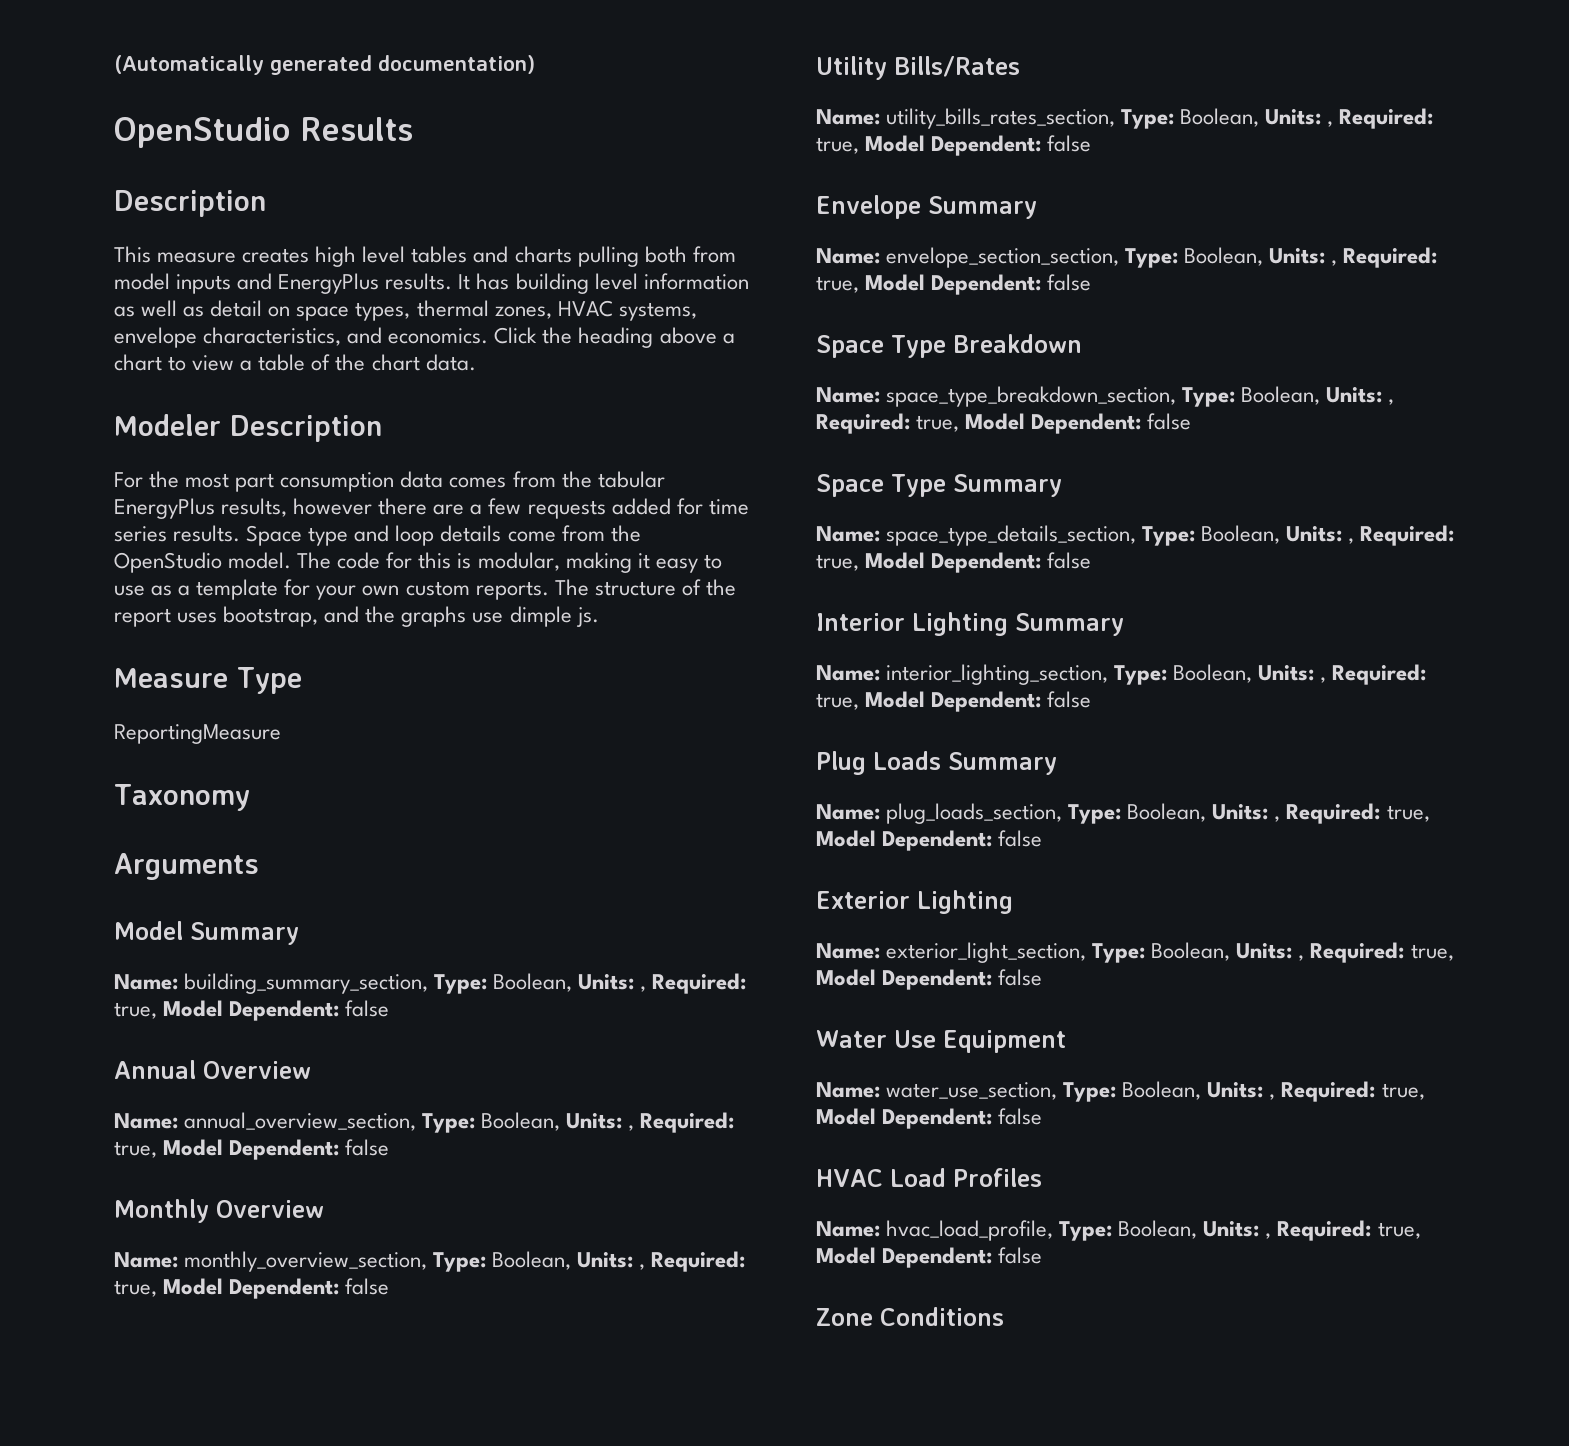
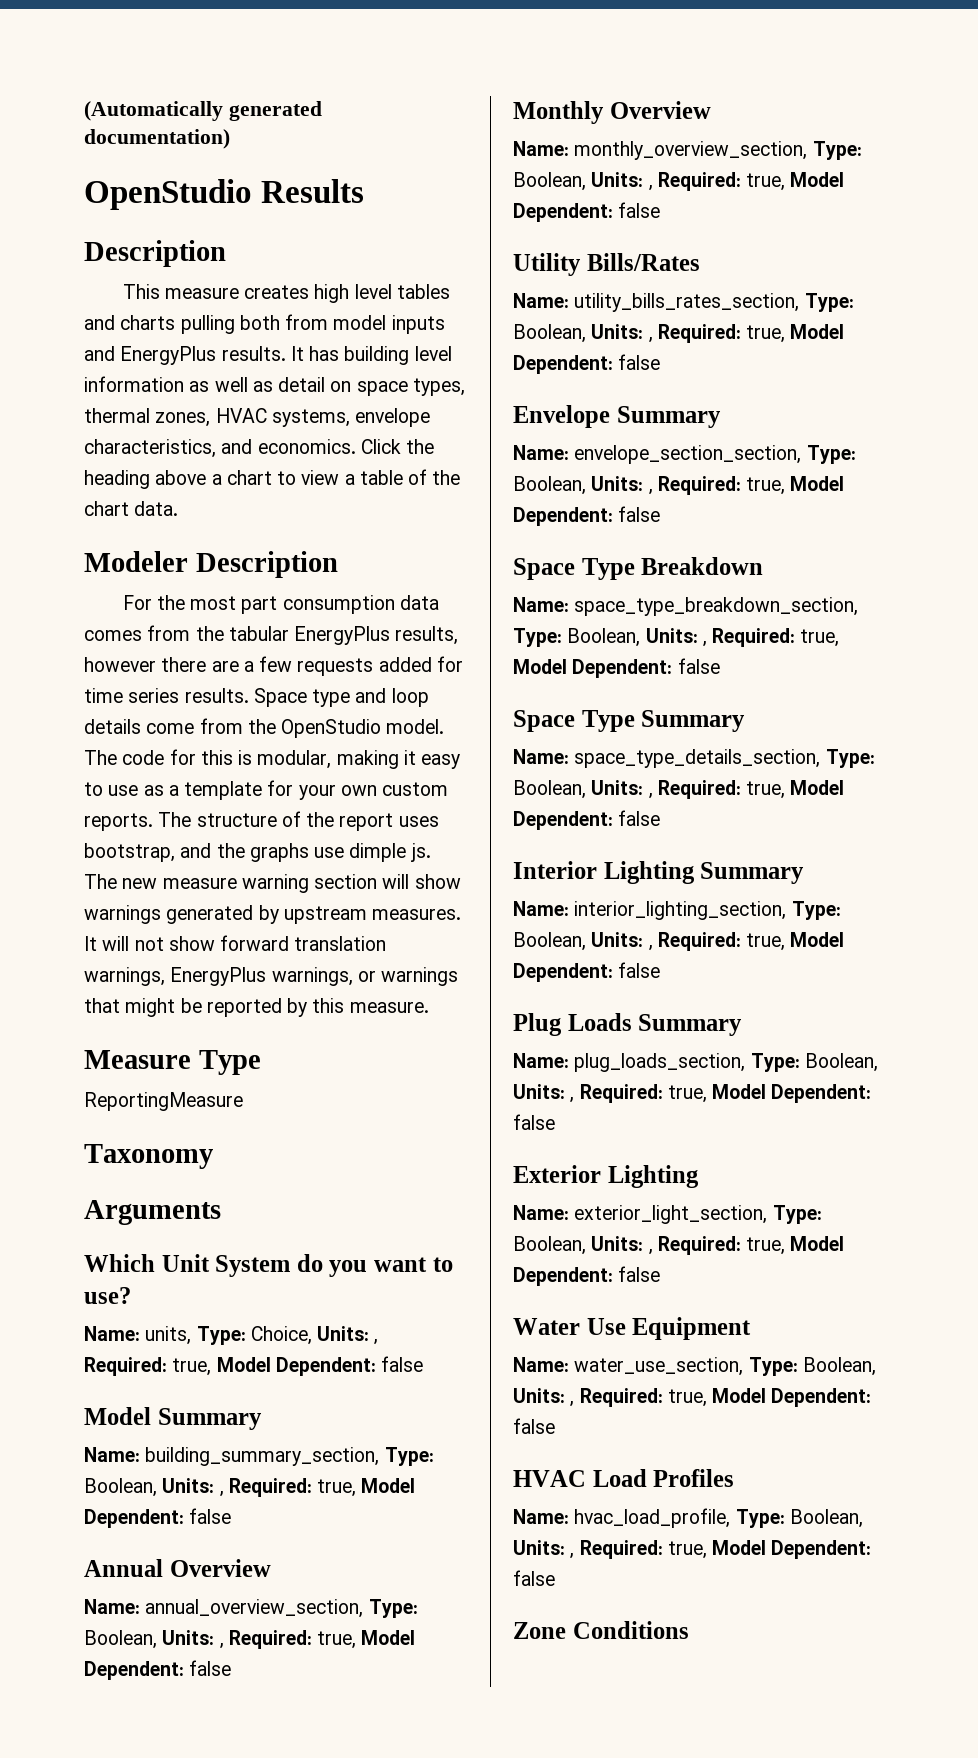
(599, 617) none -> [84,874,461,893] [84,905,462,924] [84,935,387,951] [84,967,459,986] [84,998,429,1017] The new measure warning section will show warnings generated by upstream measures. It will not show forward translation warnings, EnergyPlus warnings, or warnings that might be reported by this measure.
(259, 866) none -> [84,1254,453,1277] [84,1287,131,1304] [84,1326,379,1345] [84,1356,424,1376] // Which Unit System do you want to use? // Name: units, Type: Choice, Units: , Required: true, Model Dependent: false

